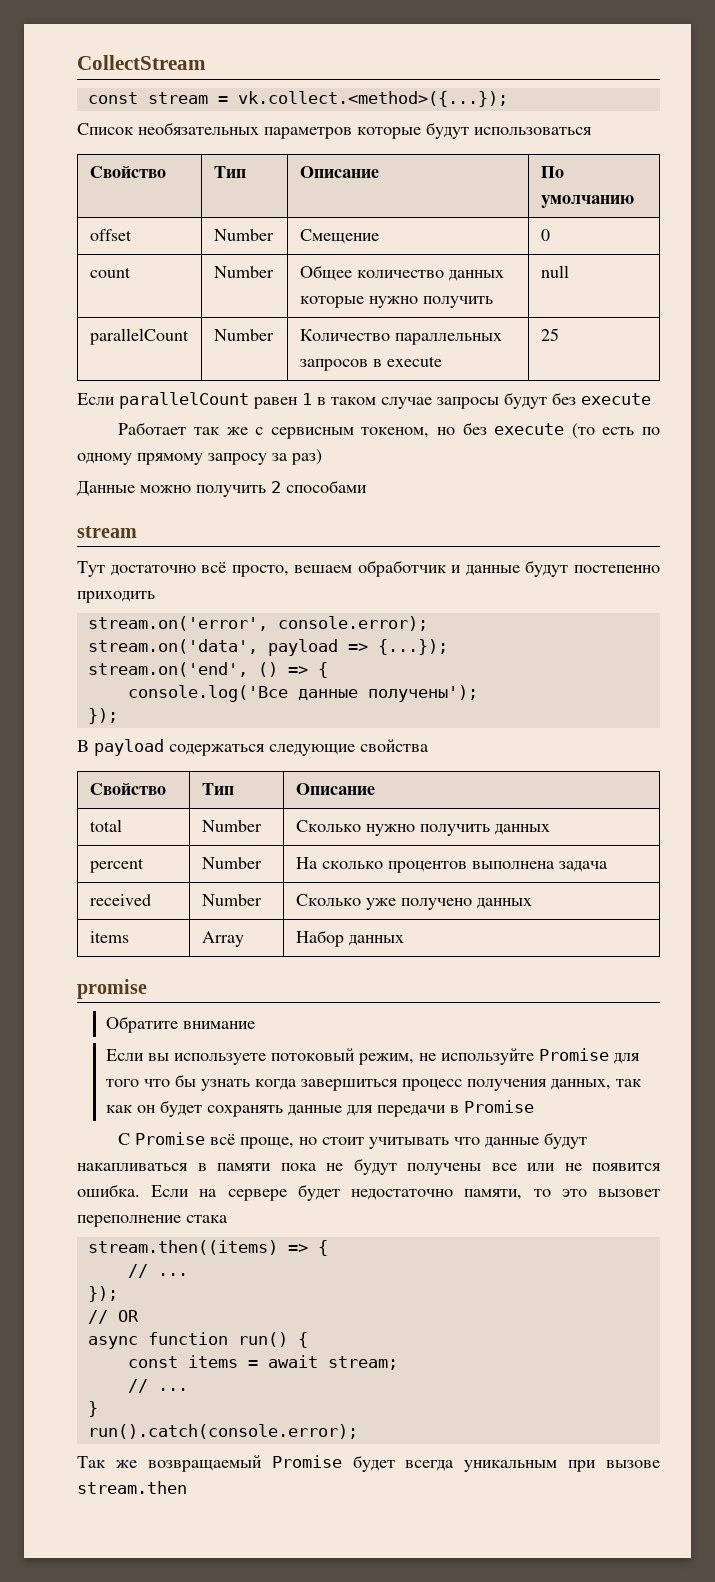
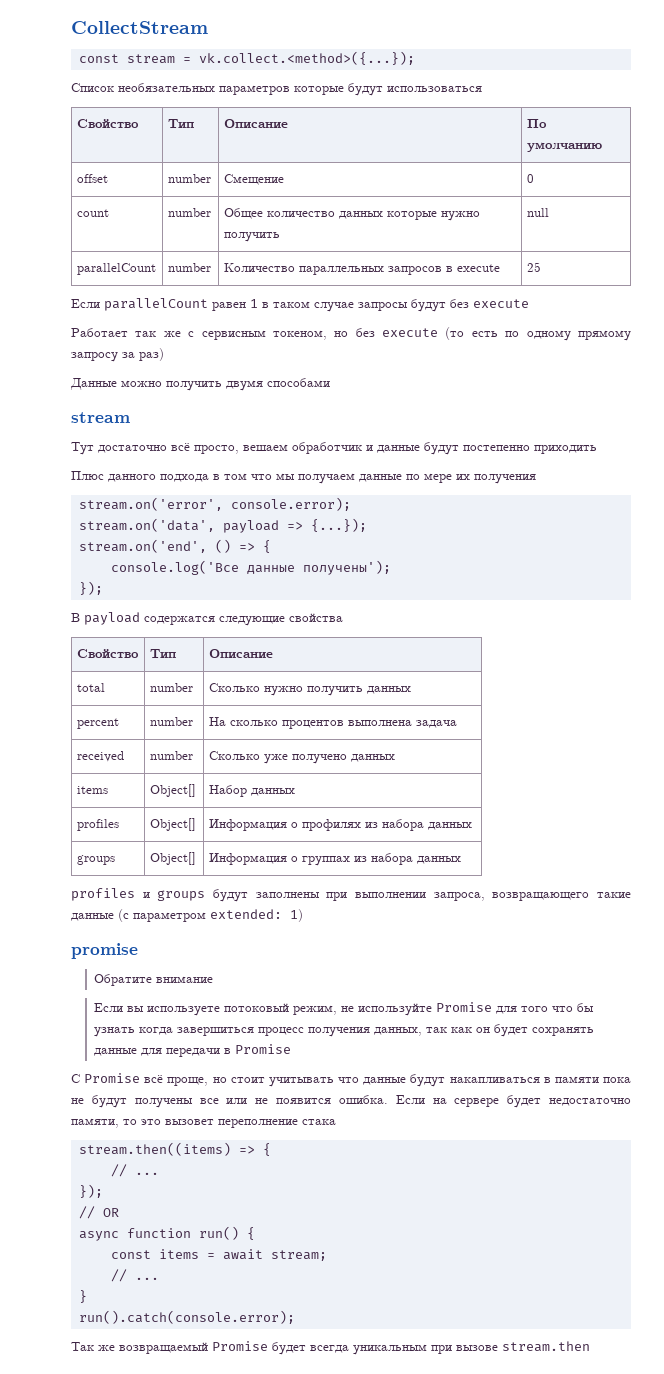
[213,229,274,241] Number -> [167,174,211,183] number
[213,266,274,278] Number -> [167,208,211,217] number
[213,329,274,341] Number -> [167,263,211,272] number
[271,481,281,493] 2 -> [226,380,263,391] двумя
(155, 597) none -> [71,471,536,484] // Плюс данного подхода в том что мы получаем данные по мере их получения
[169,744,265,756] содержаться -> [144,616,215,625] содержатся
[201,820,262,832] Number -> [149,683,193,692] number
[201,857,262,869] Number -> [149,717,193,726] number
[201,894,262,906] Number -> [149,751,193,760] number
[201,931,244,947] Array -> [149,784,196,797] Object[]
(404, 940) none -> [76,819,119,831] [149,818,196,831] [208,819,472,831] [76,855,115,865] [149,852,196,865] [208,853,461,866] [71,888,631,902] [71,909,303,922] // profiles | Object[] | Информация о профилях из набора данных // groups | Object[] | Информация о группах из набора данных // profiles и groups будут заполнены при выполнении запроса, возвращающего такие данные (с параметром extended: 1)

